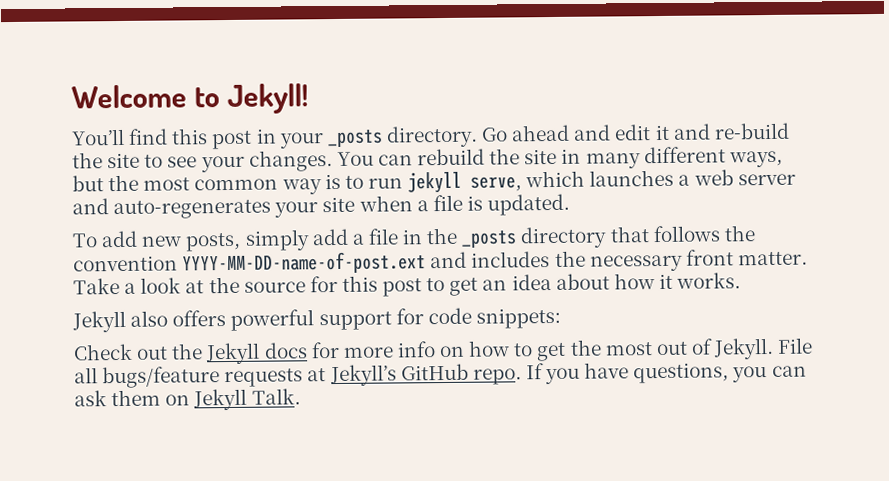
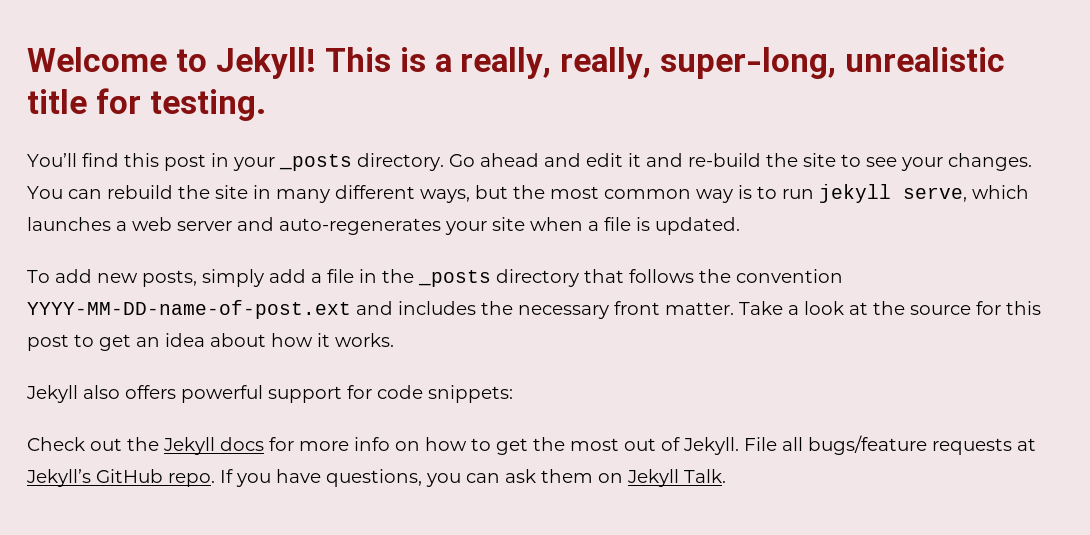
(310, 98) none -> [324,47,1006,79] [27,88,266,121] This is a really, really, super-long, unrealistic title for testing.

